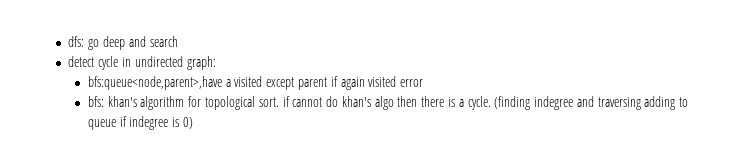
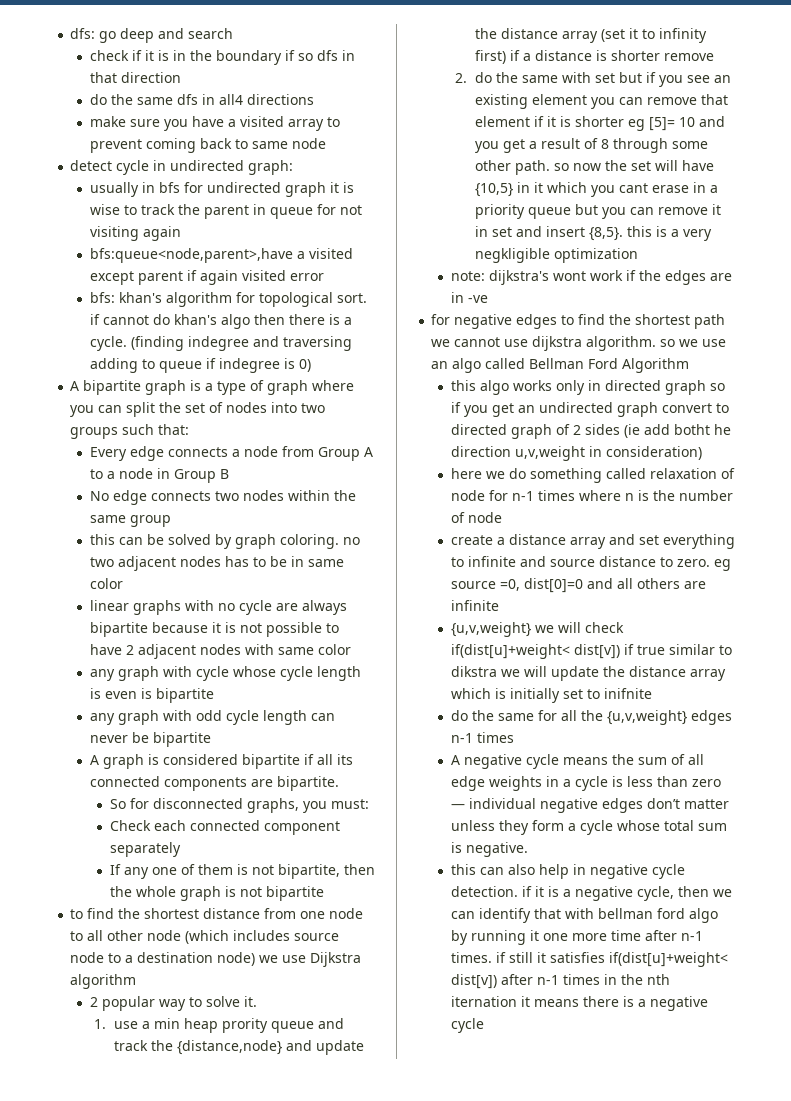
(178, 41) none -> [90,50,356,65] [90,72,182,83] [90,94,315,105] [90,116,341,131] [90,138,327,153] // check if it is in the boundary if so dfs in that direction // do the same dfs in all4 directions // make sure you have a visited array to prevent coming back to same node
(216, 63) none -> [90,182,355,197] [90,204,363,219] [90,226,182,241] // usually in bfs for undirected graph it is wise to track the parent in queue for not visiting again
(193, 123) none -> [70,380,355,395] [70,402,326,417] [70,424,190,439] [90,446,374,461] [90,468,230,483] [90,490,357,505] [90,515,172,527] [90,534,361,549] [90,556,345,571] [90,578,124,589] [90,600,348,615] [90,622,340,637] [90,644,352,659] [90,666,362,681] [90,688,215,703] [90,710,336,725] [90,732,212,747] [90,754,354,769] [90,776,340,791] [109,798,369,813] [109,820,340,835] [109,842,181,857] [109,864,375,879] [109,886,324,901] [70,908,364,919] [70,930,340,944] [70,952,362,967] [70,974,137,989] [90,996,258,1011] [94,1018,344,1033] [113,1040,364,1055] [474,28,707,43] [474,50,714,64] [455,72,731,87] [474,94,728,109] [474,116,725,131] [474,138,708,153] [474,160,714,175] [474,182,718,197] [474,204,721,219] [474,226,712,241] [474,248,638,263] [451,270,733,285] [451,292,489,303] [431,314,726,329] [431,336,727,351] [431,358,690,373] [451,380,726,395] [451,402,730,417] [451,424,732,439] [451,446,703,461] [451,468,736,483] [451,490,734,501] [451,512,503,523] [451,534,736,549] [451,556,732,571] [451,578,707,593] [451,600,500,611] [451,622,625,637] [451,644,733,659] [451,666,727,681] [451,688,653,703] [451,710,733,725] [451,732,515,743] [451,754,705,769] [451,776,722,791] [451,798,730,813] [451,820,728,835] [451,842,529,857] [451,864,686,879] [451,886,733,901] [451,908,719,923] [451,930,704,945] [451,952,729,967] [451,974,671,989] [451,996,709,1011] [451,1018,485,1033] // A bipartite graph is a type of graph where you can split the set of nodes into two groups such that: // Every edge connects a node from Group A to a node in Group B // No edge connects two nodes within the same group // this can be solved by graph coloring. no two adjacent nodes has to be in same color // linear graphs with no cycle are always bipartite because it is not possible to have 2 adjacent nodes with same color // any graph with cycle whose cycle length is even is bipartite // any graph with odd cycle length can never be bipartite // A graph is considered bipartite if all its connected components are bipartite. // So for disconnected graphs, you must: // Check each connected component separately // If any one of them is not bipartite, then the whole graph is not bipartite // to find the shortest distance from one node to all other node (which includes source node to a destination node) we use Dijkstra algorithm // 2 popular way to solve it. // 1. use a min heap prority queue and track the {distance,node} and update the distance array (set it to infinity first) if a distance is shorter remove // 2. do the same with set but if you see an existing element you can remove that element if it is shorter eg [5]= 10 and you get a result of 8 through some other path. so now the set will have {10,5} in it which you cant erase in a priority queue but you can remove it in set and insert {8,5}. this is a very negkligible optimization // note: dijkstra's wont work if the edges are in -ve // for negative edges to find the shortest path we cannot use dijkstra algorithm. so we use an algo called Bellman Ford Algorithm // this algo works only in directed graph so if you get an undirected graph convert to directed graph of 2 sides (ie add botht he direction u,v,weight in consideration) // here we do something called relaxation of node for n-1 times where n is the number of node // create a distance array and set everything to infinite and source distance to zero. eg source =0, dist[0]=0 and all others are infinite // {u,v,weight} we will check if(dist[u]+weight< dist[v]) if true similar to dikstra we will update the distance array which is initially set to inifnite // do the same for all the {u,v,weight} edges n-1 times // A negative cycle means the sum of all edge weights in a cycle is less than zero — individual negative edges don’t matter unless they form a cycle whose total sum is negative. // this can also help in negative cycle detection. if it is a negative cycle, then we can identify that with bellman ford algo by running it one more time after n-1 times. if still it satisfies if(dist[u]+weight< dist[v]) after n-1 times in the nth iternation it means there is a negative cycle

